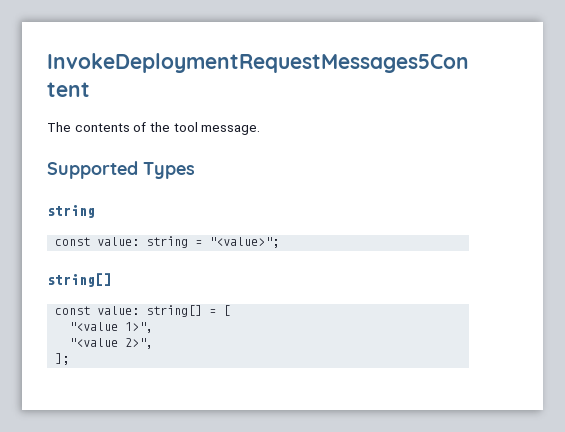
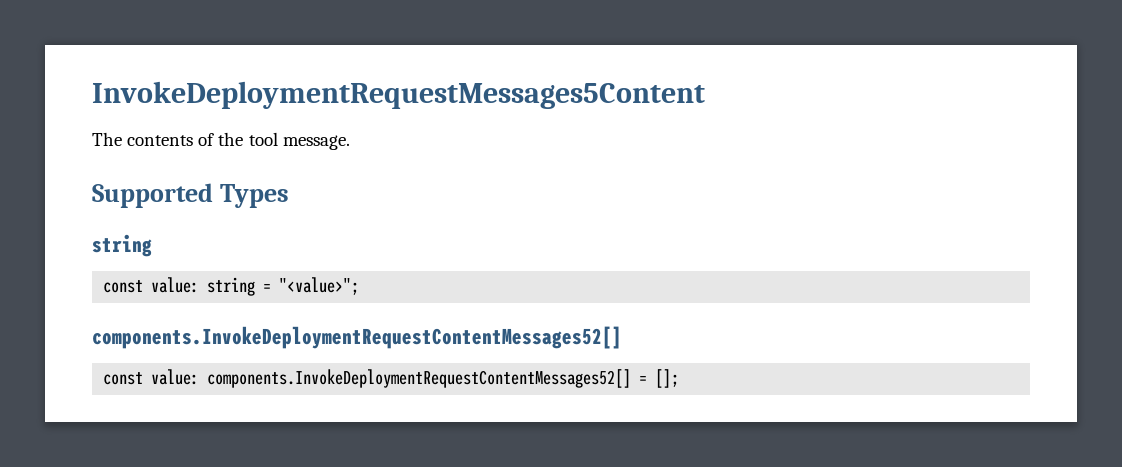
[47,273,111,287] [55,305,231,317] [69,322,154,333] [69,338,154,349] [55,353,70,365] string[] // const value: string[] = [ // "<value 1>", // "<value 2>", // ]; -> [92,326,622,349] [103,369,680,388] components.InvokeDeploymentRequestContentMessages52[] // const value: components.InvokeDeploymentRequestContentMessages52[] = [];

